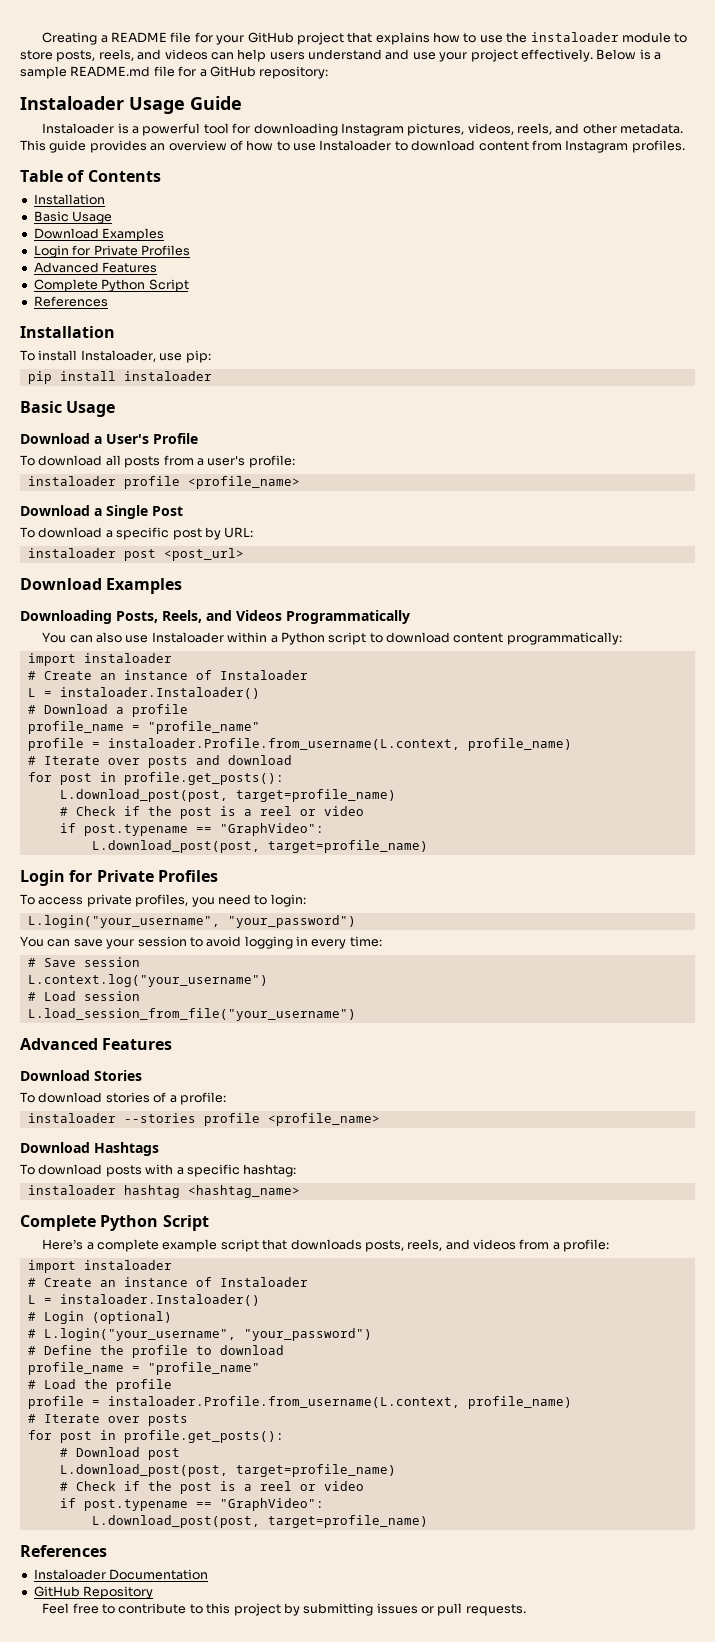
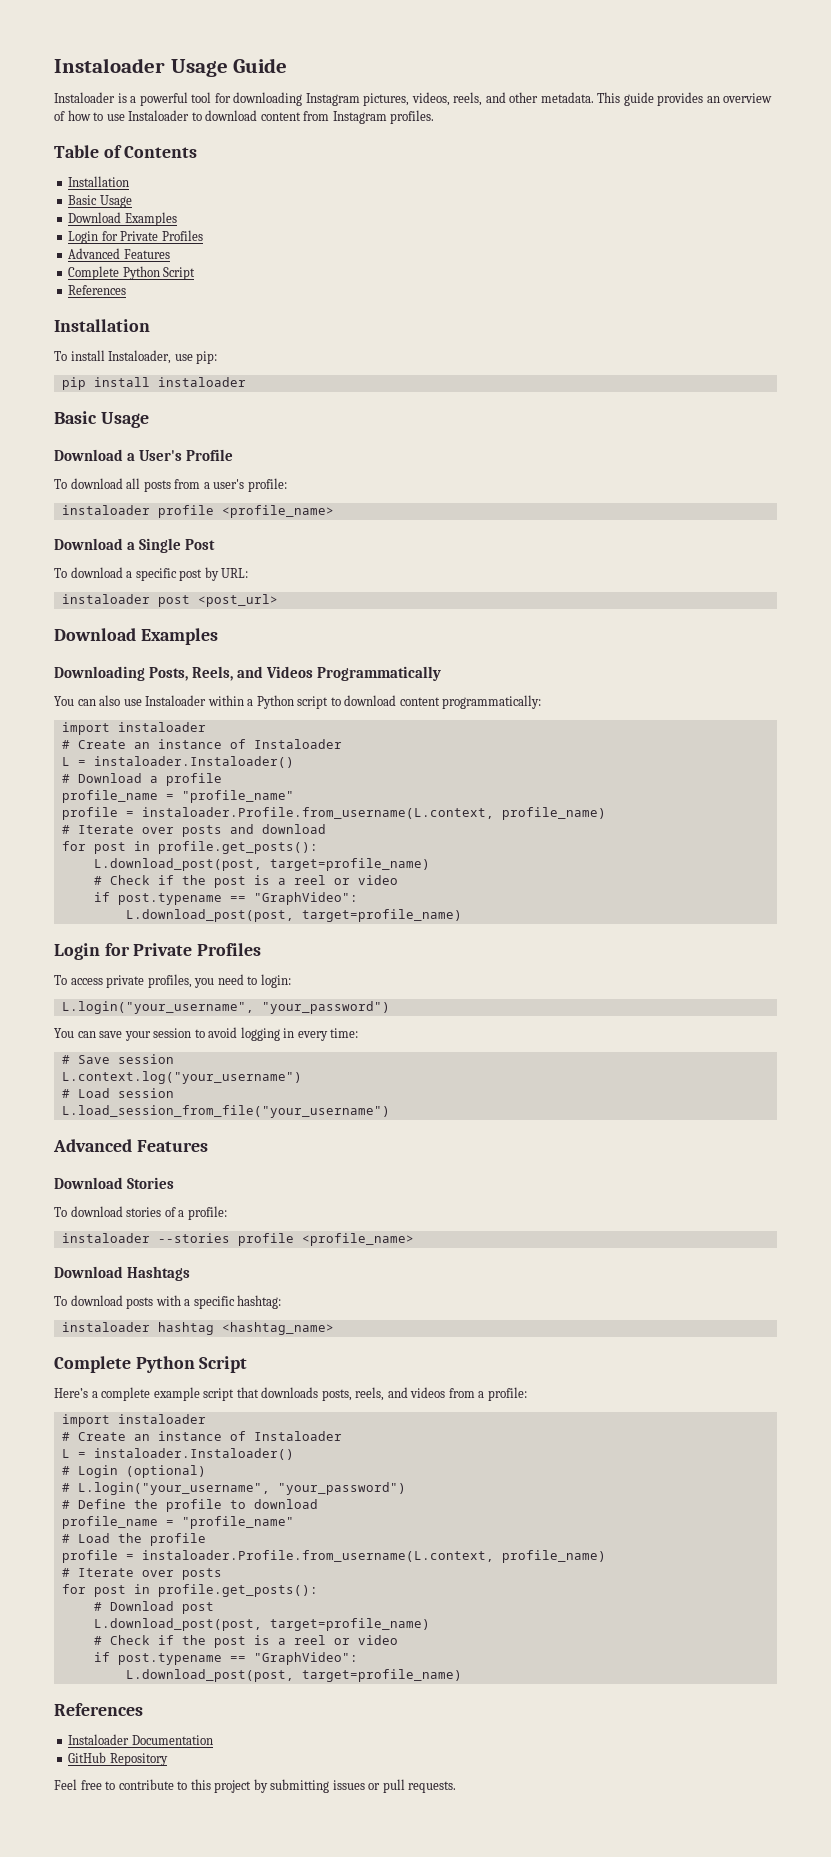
[42,32,688,45] [20,49,661,62] [20,66,329,79] Creating a README file for your GitHub project that explains how to use the instaloader module to store posts, reels, and videos can help users understand and use your project effectively. Below is a sample README.md file for a GitHub repository: // -> (54, 65) none

